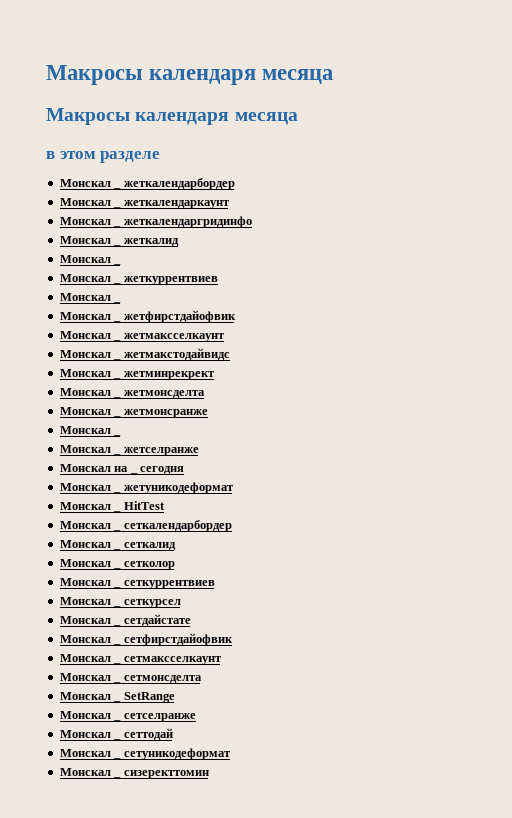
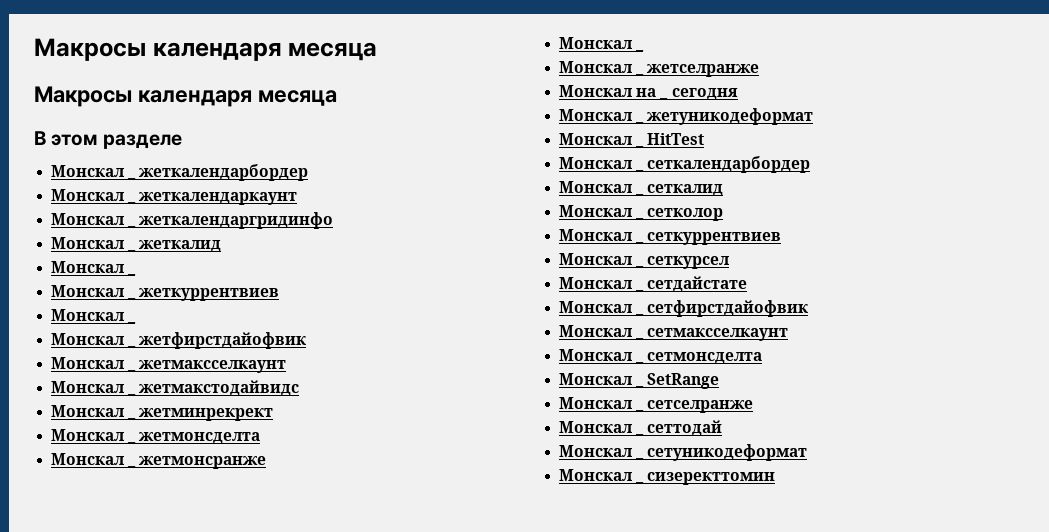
[46,151,55,159] в -> [34,131,46,145] В

